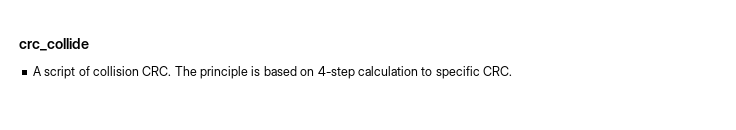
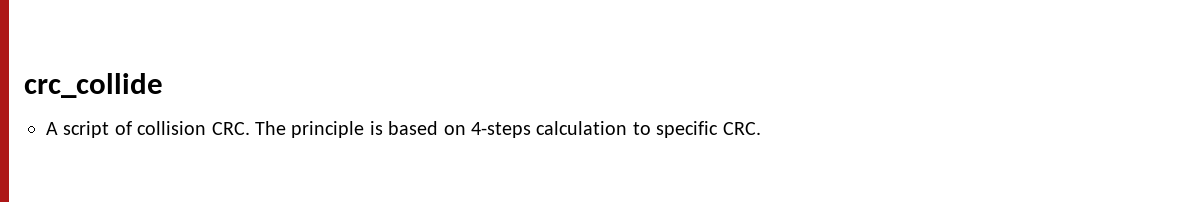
[317,66,355,79] 4-step -> [470,122,531,138] 4-steps

